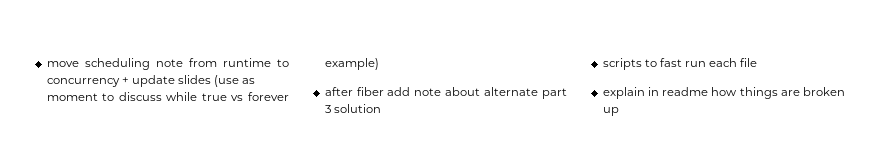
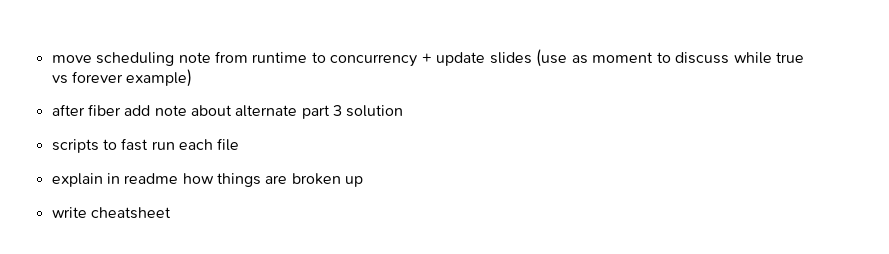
(619, 111) none -> [51,207,171,219] // write cheatsheet

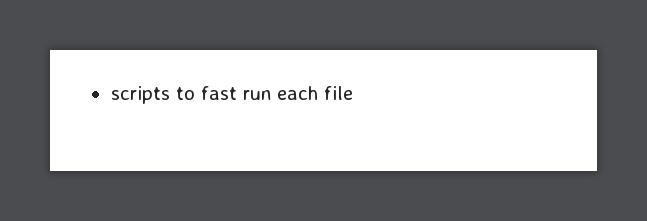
[51,49,804,67] [51,69,193,87] [51,104,404,119] move scheduling note from runtime to concurrency + update slides (use as moment to discuss while true vs forever example) // after fiber add note about alternate part 3 solution // -> (110, 95) none
[51,173,363,187] [51,207,171,219] // explain in readme how things are broken up // write cheatsheet -> (353, 93) none

